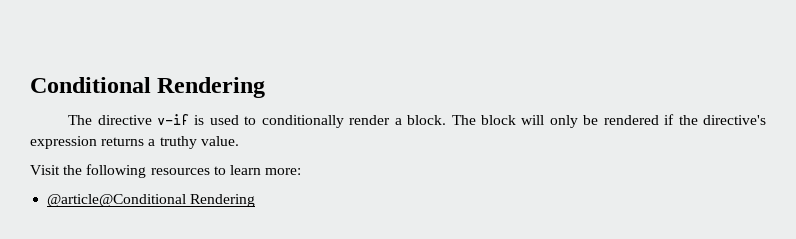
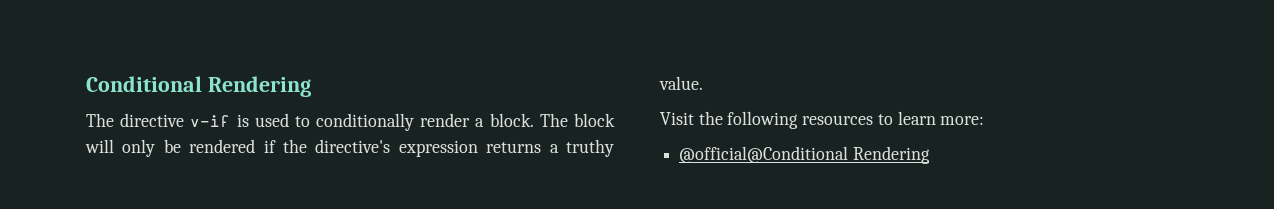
[47,194,187,207] @article@Conditional -> [679,146,849,163] @official@Conditional

